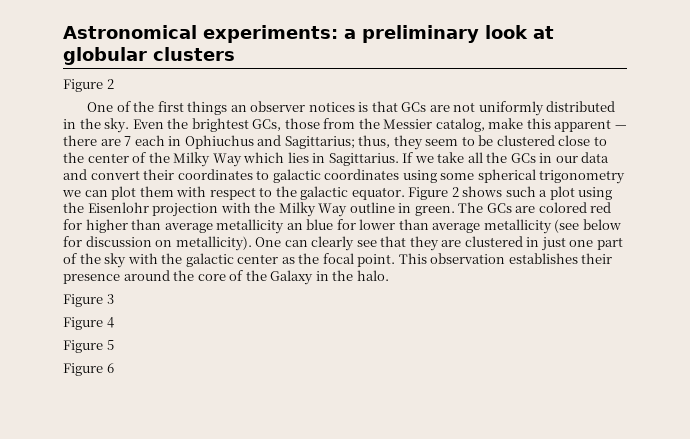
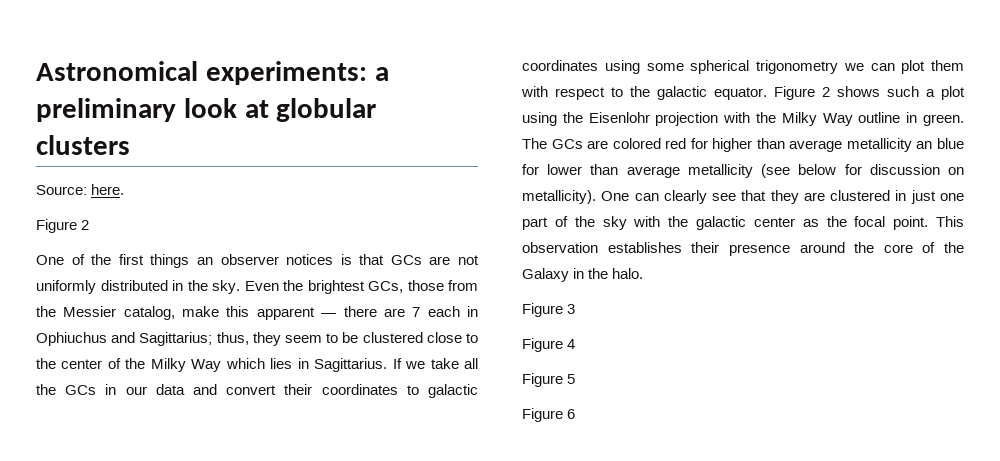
(235, 54) none -> [36,184,125,195] // Source: here.

